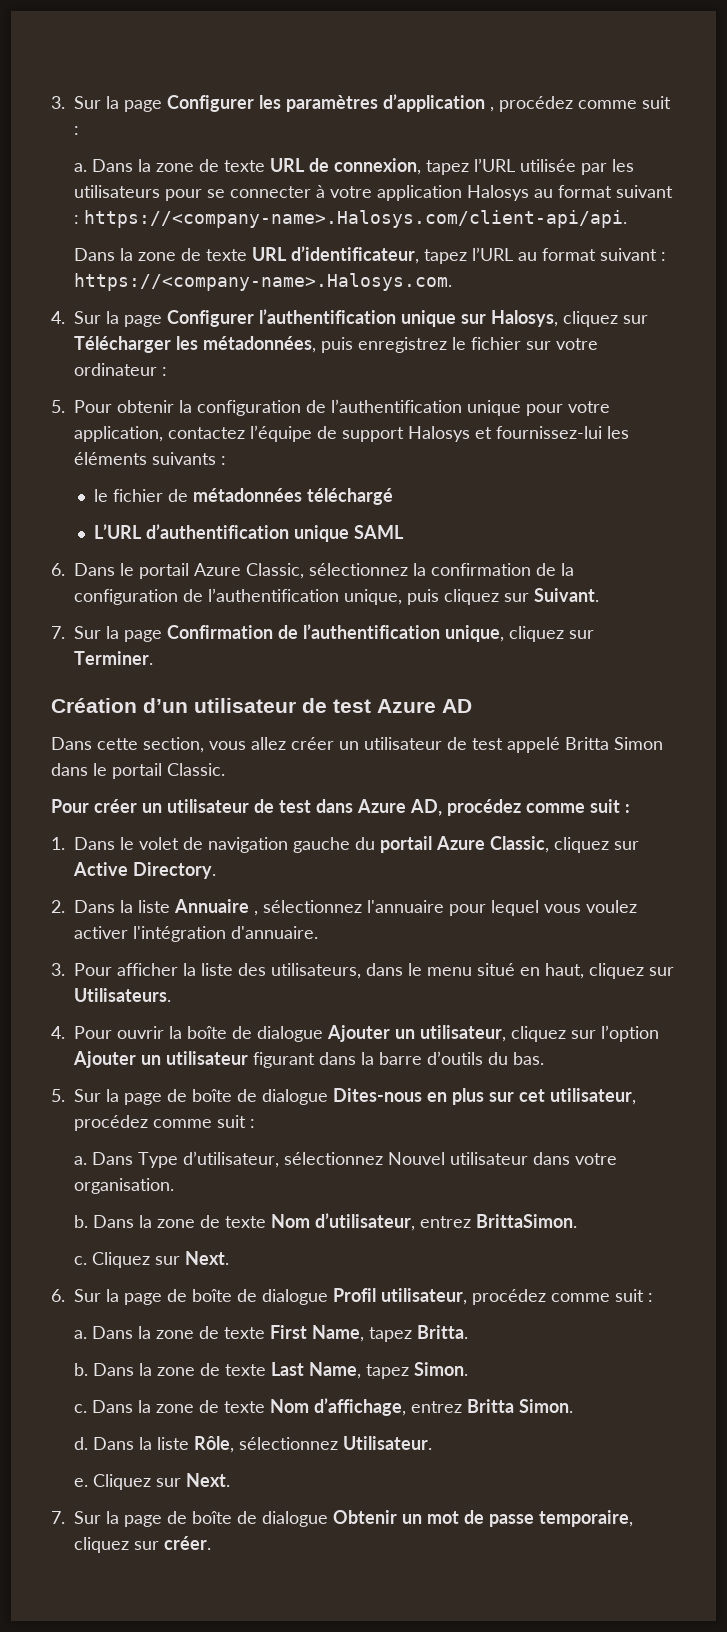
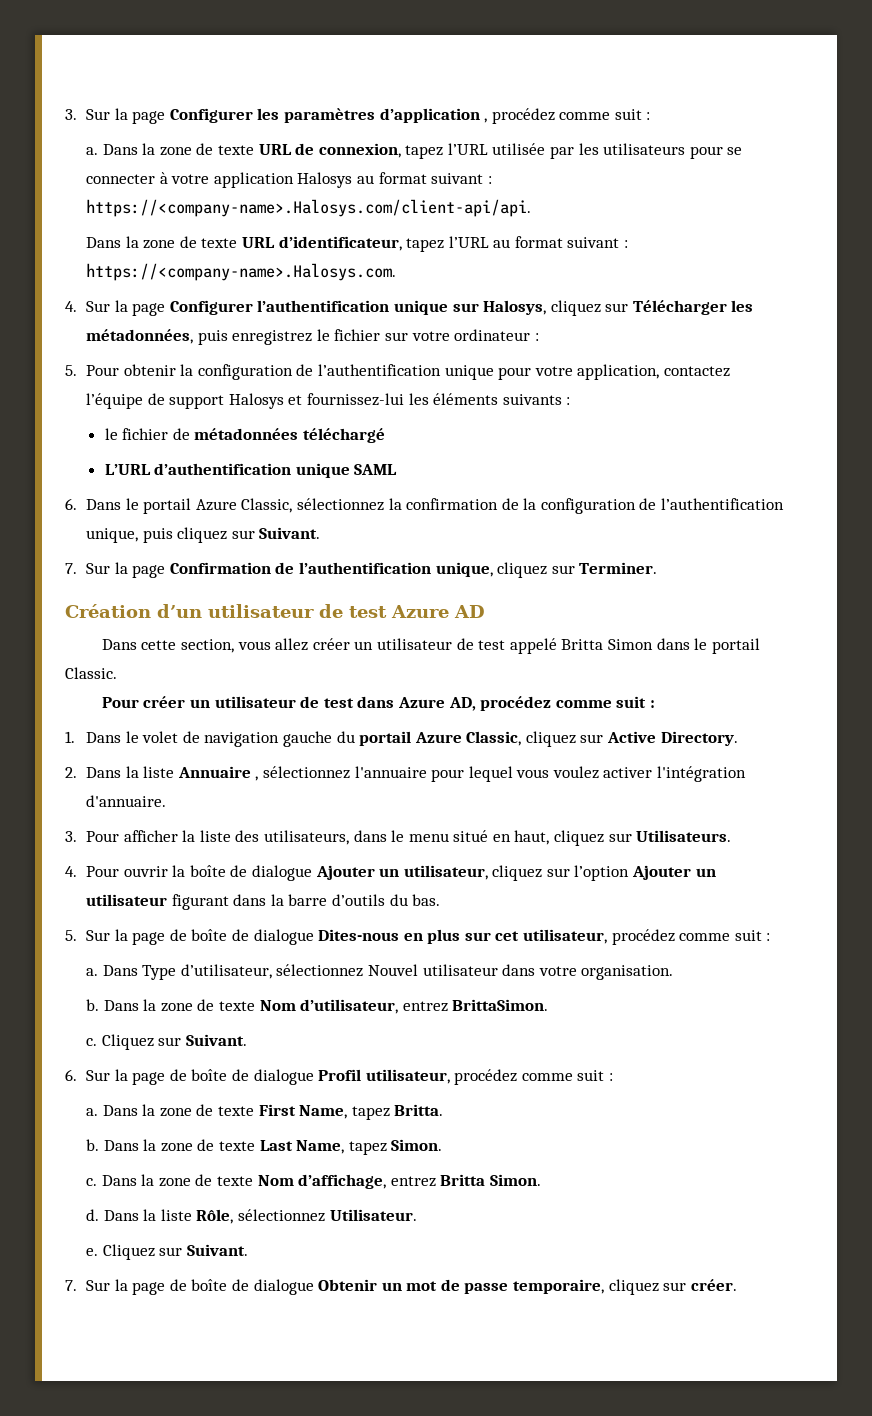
[185,1251,230,1265] Next. -> [185,1034,247,1046] Suivant.
[186,1473,231,1487] Next. -> [186,1244,248,1256] Suivant.

